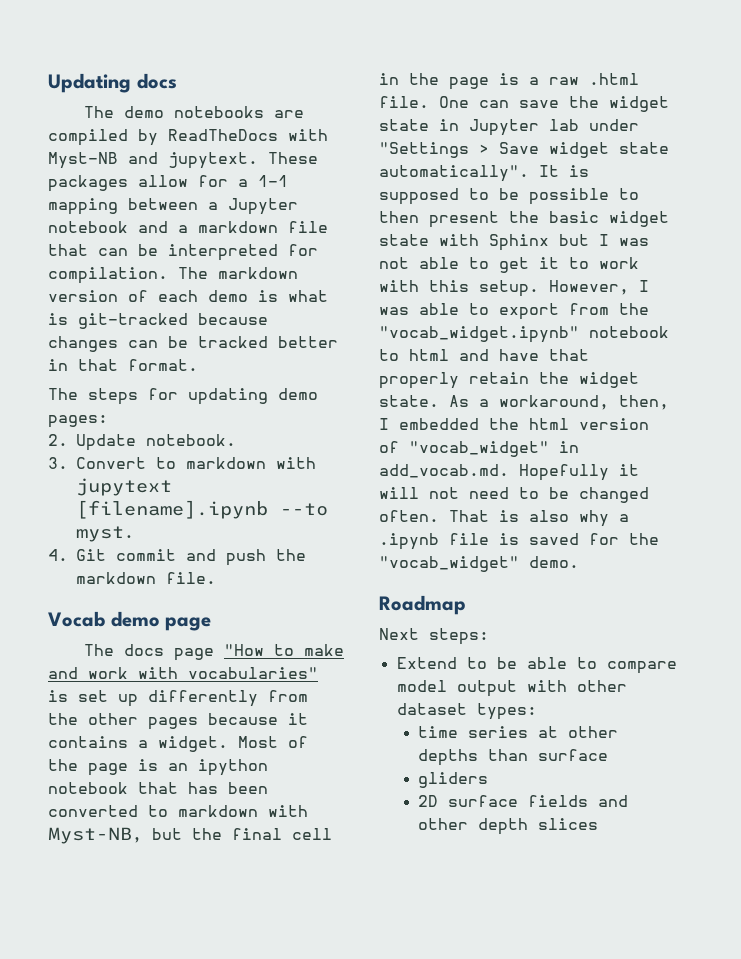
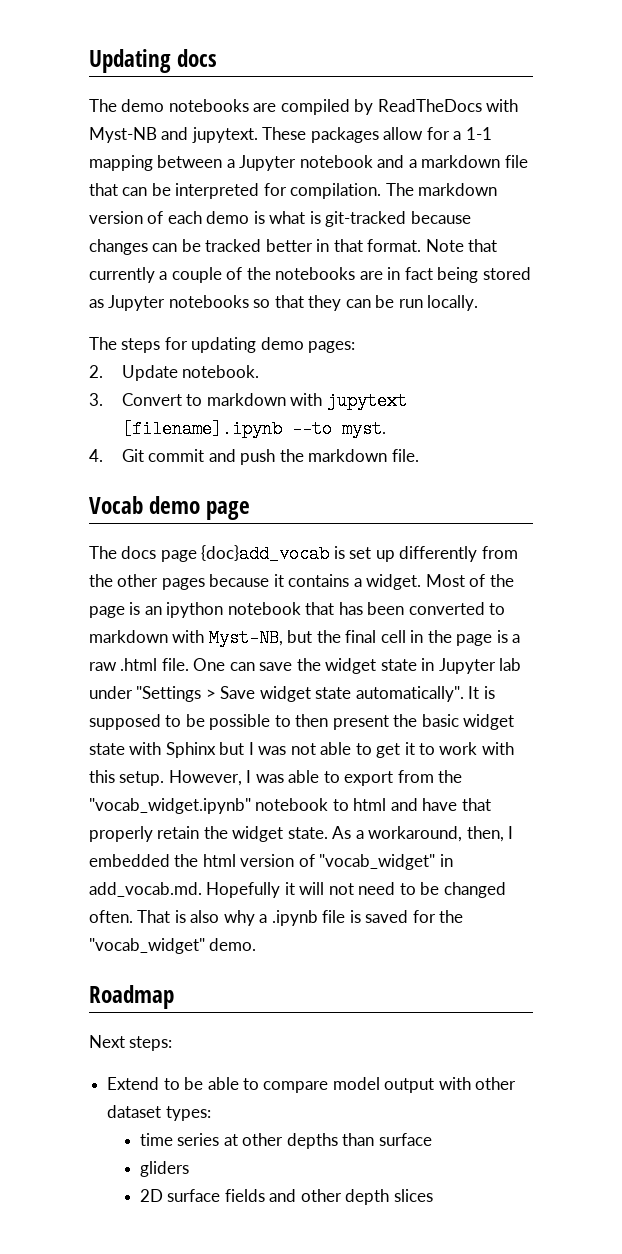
(198, 365) none -> [425,239,498,252] [89,267,531,283] [89,295,479,311] Note that currently a couple of the notebooks are in fact being stored as Jupyter notebooks so that they can be run locally.
[223,644,344,656] [48,667,318,679] "How to make and work with vocabularies" -> [201,545,330,563] {doc}add_vocab

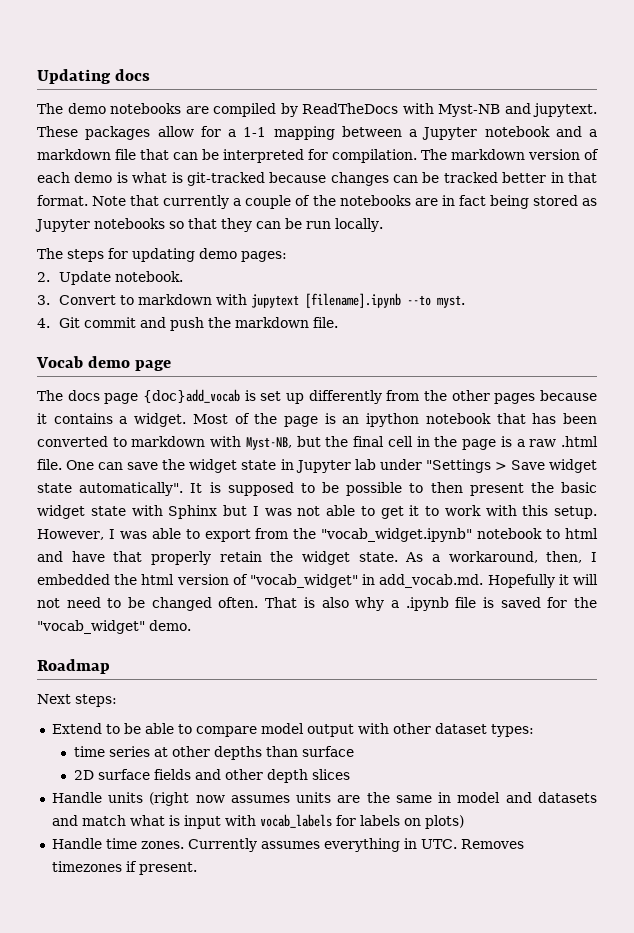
[139,1161,189,1177] // gliders -> (354, 751) none
(433, 1195) none -> [51,792,597,806] [51,814,464,829] [51,838,524,852] [51,861,197,875] // Handle units (right now assumes units are the same in model and datasets and match what is input with vocab_labels for labels on plots) // Handle time zones. Currently assumes everything in UTC. Removes timezones if present.

